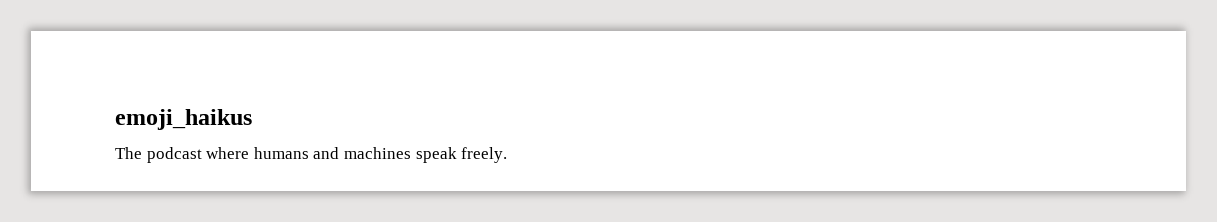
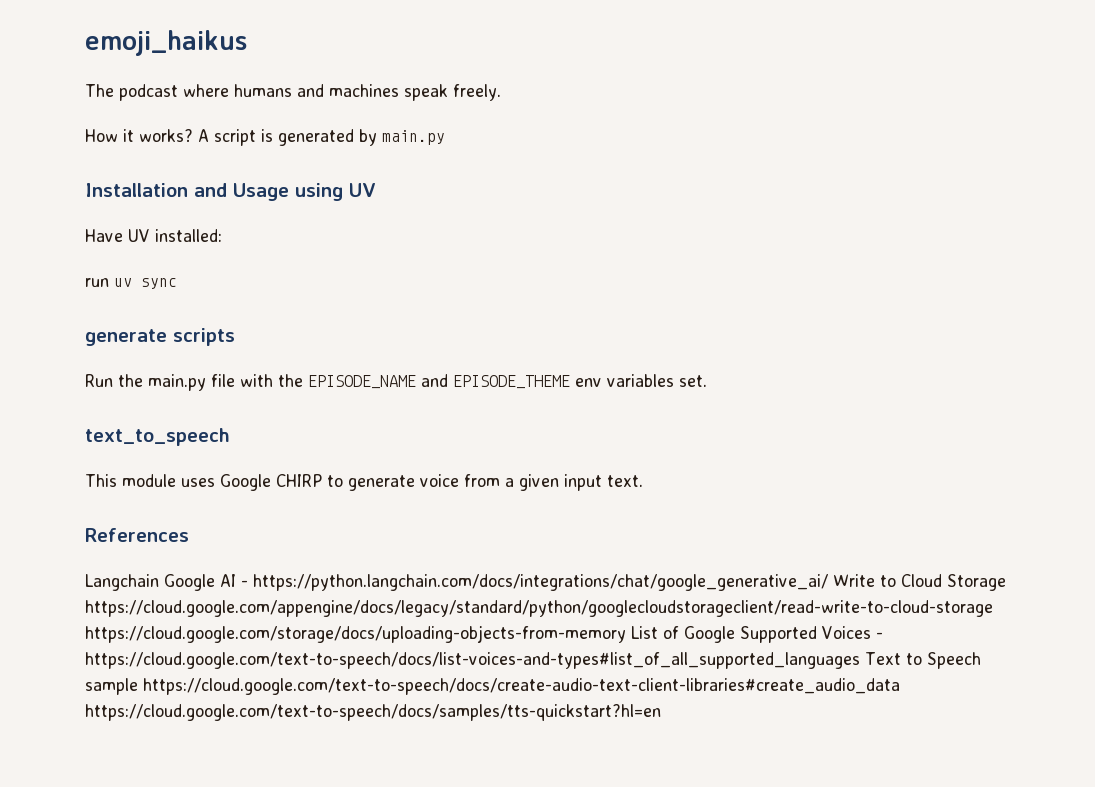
(508, 155) none -> [85,129,445,146] [85,183,376,201] [85,229,222,242] [85,278,177,289] [85,328,235,346] [85,374,707,391] [85,428,230,446] [85,474,643,491] [85,528,189,542] [85,574,1006,591] [85,600,993,617] [85,625,883,643] [85,652,981,669] [85,678,900,695] [85,704,661,721] // How it works? A script is generated by main.py // Installation and Usage using UV // Have UV installed: // run uv sync // generate scripts // Run the main.py file with the EPISODE_NAME and EPISODE_THEME env variables set. // text_to_speech // This module uses Google CHIRP to generate voice from a given input text. // References // Langchain Google AI - https://python.langchain.com/docs/integrations/chat/google_generative_ai/ Write to Cloud Storage https://cloud.google.com/appengine/docs/legacy/standard/python/googlecloudstorageclient/read-write-to-cloud-storage https://cloud.google.com/storage/docs/uploading-objects-from-memory List of Google Supported Voices - https://cloud.google.com/text-to-speech/docs/list-voices-and-types#list_of_all_supported_languages Text to Speech sample https://cloud.google.com/text-to-speech/docs/create-audio-text-client-libraries#create_audio_data https://cloud.google.com/text-to-speech/docs/samples/tts-quickstart?hl=en

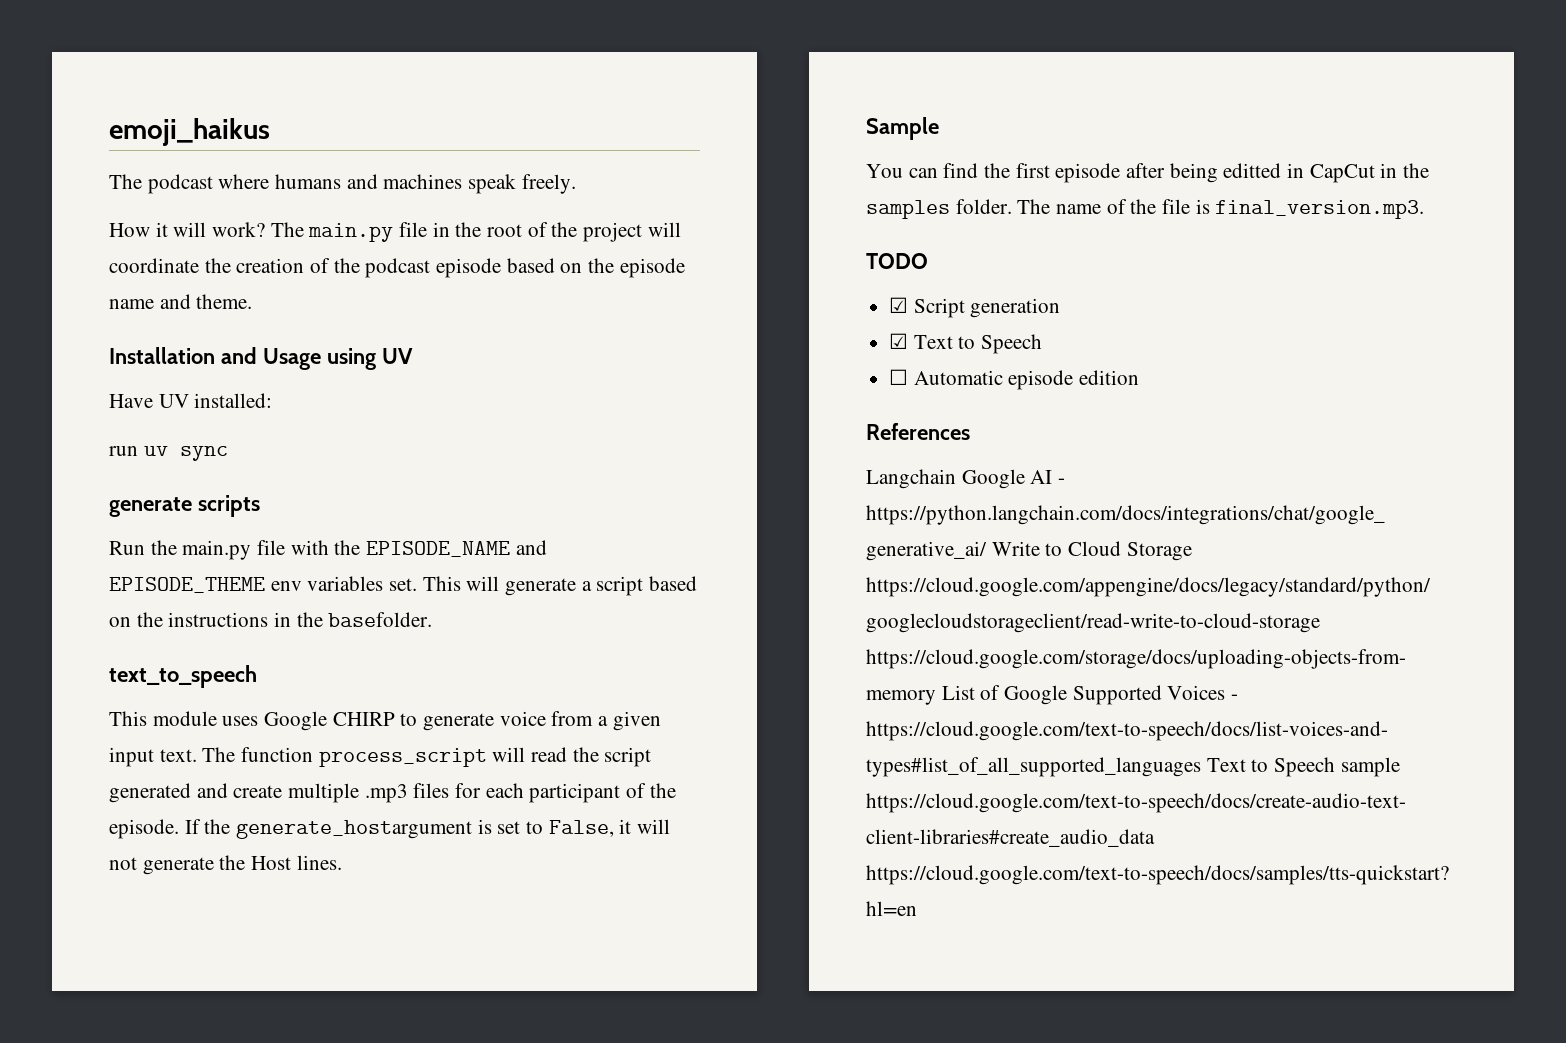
[139,129,445,146] works? A script is generated by main.py -> [173,222,681,242] [109,258,685,278] [109,294,253,309] will work? The main.py file in the root of the project will coordinate the creation of the podcast episode based on the episode name and theme.
(707, 381) none -> [422,576,698,596] [109,612,433,627] This will generate a script based on the instructions in the basefolder.
(643, 481) none -> [202,747,652,767] [109,783,676,803] [109,819,671,839] [109,855,342,875] [866,117,939,140] [866,163,1430,183] [866,199,1425,219] [866,253,928,269] [889,297,1061,318] [889,333,1043,354] [889,369,1140,390] The function process_script will read the script generated and create multiple .mp3 files for each participant of the episode. If the generate_hostargument is set to False, it will not generate the Host lines. // Sample // You can find the first episode after being editted in CapCut in the samples folder. The name of the file is final_version.mp3. // TODO // ☑ Script generation // ☑ Text to Speech // ☐ Automatic episode edition

